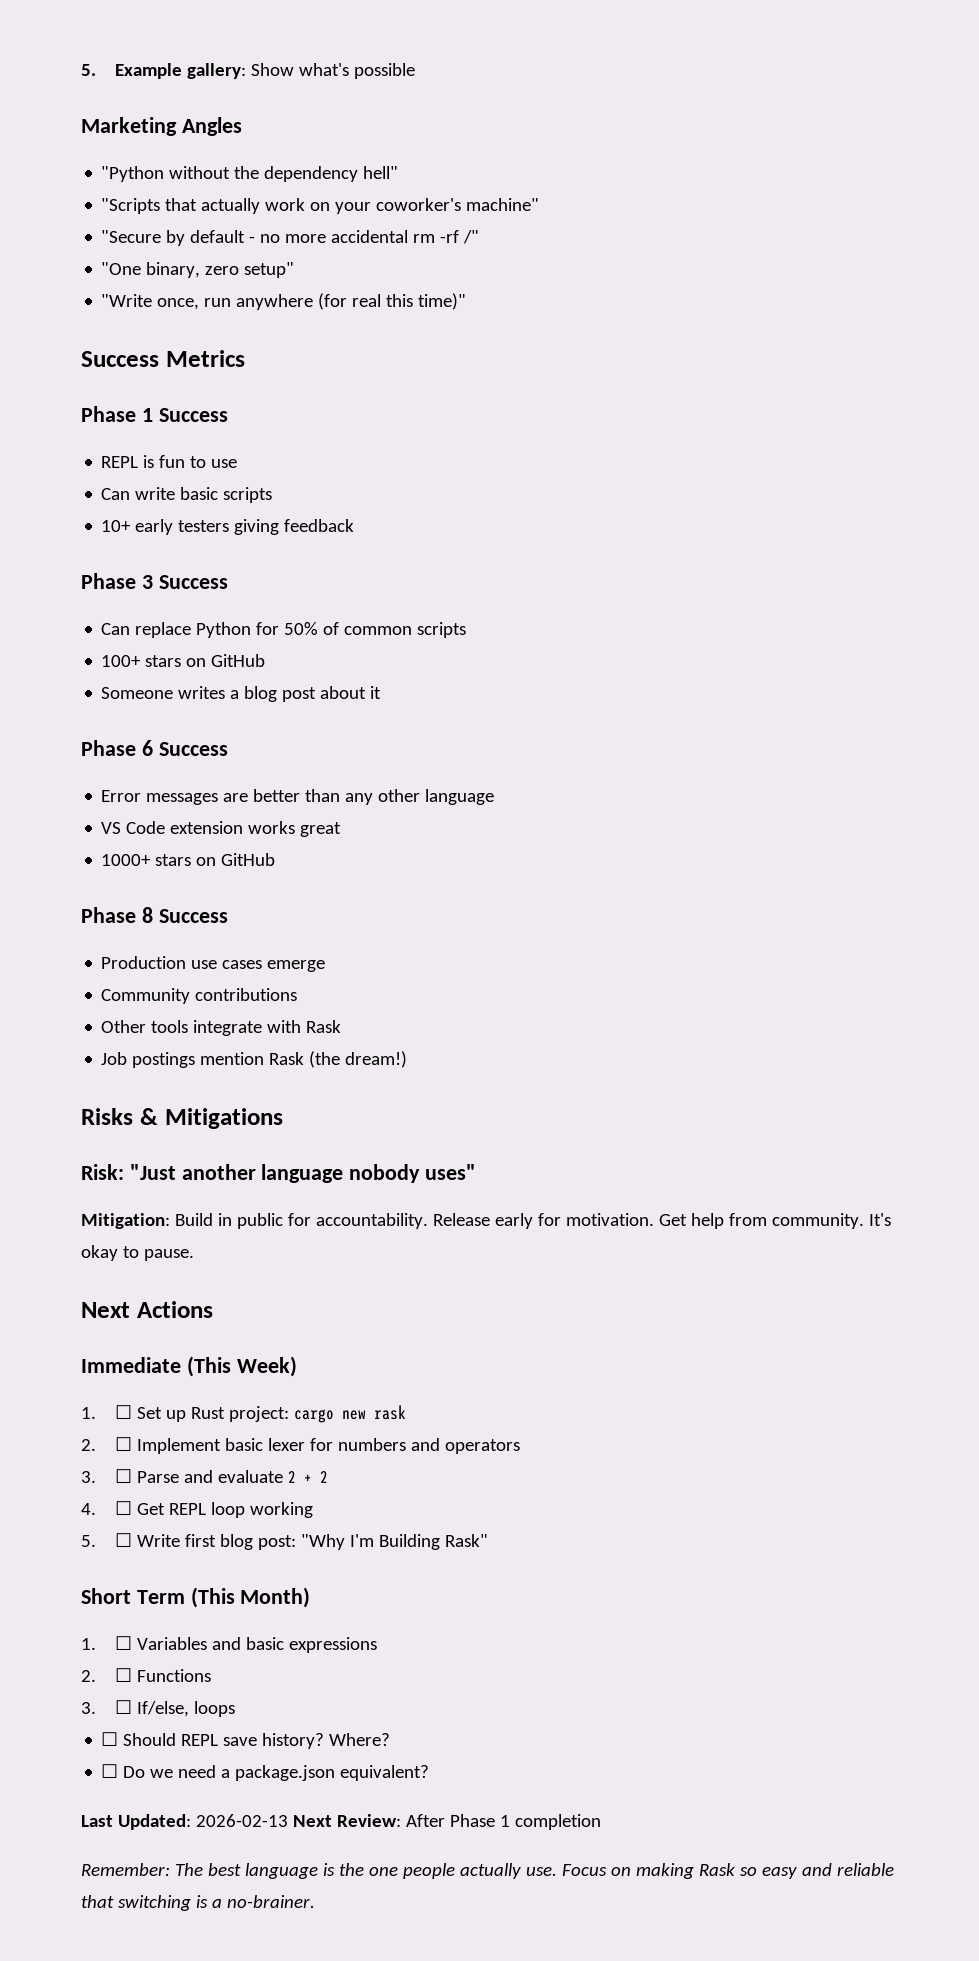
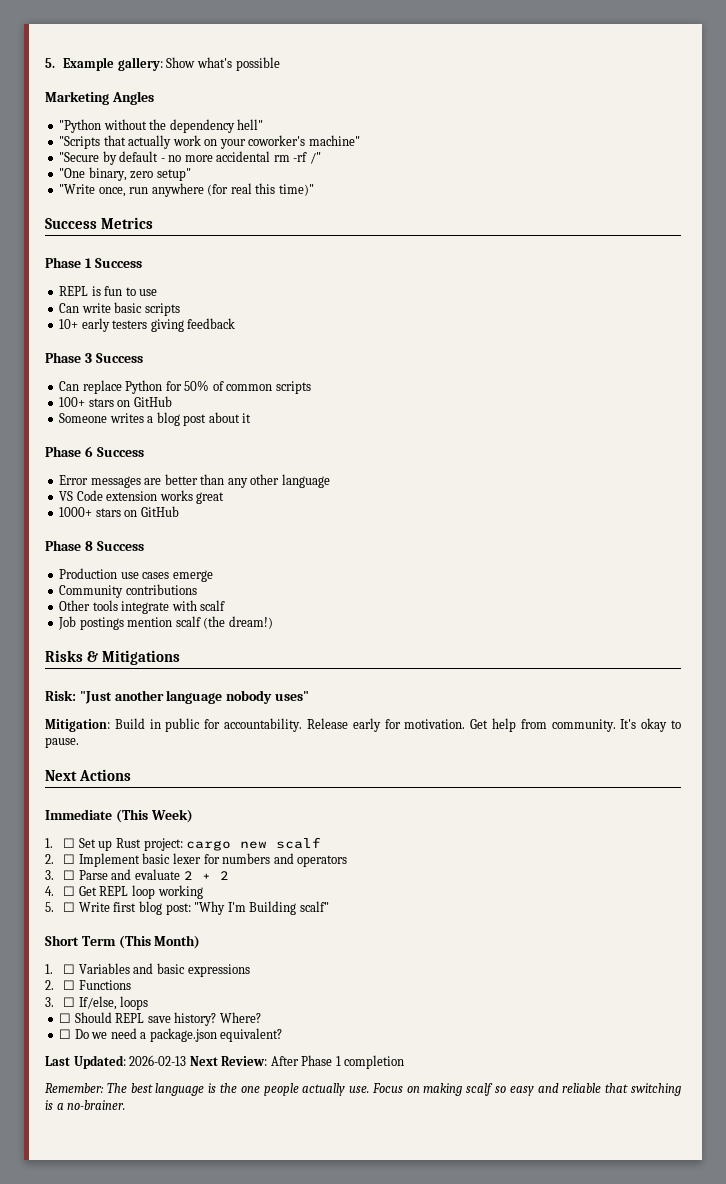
[306,1020,342,1033] Rask -> [200,600,226,611] scalf
[269,1052,305,1065] Rask -> [175,616,201,627] scalf
[373,1405,406,1420] rask -> [276,837,322,849] scalf
[444,1534,488,1547] Rask" -> [299,901,329,912] scalf"
[698,1863,735,1876] Rask -> [466,1083,494,1096] scalf

